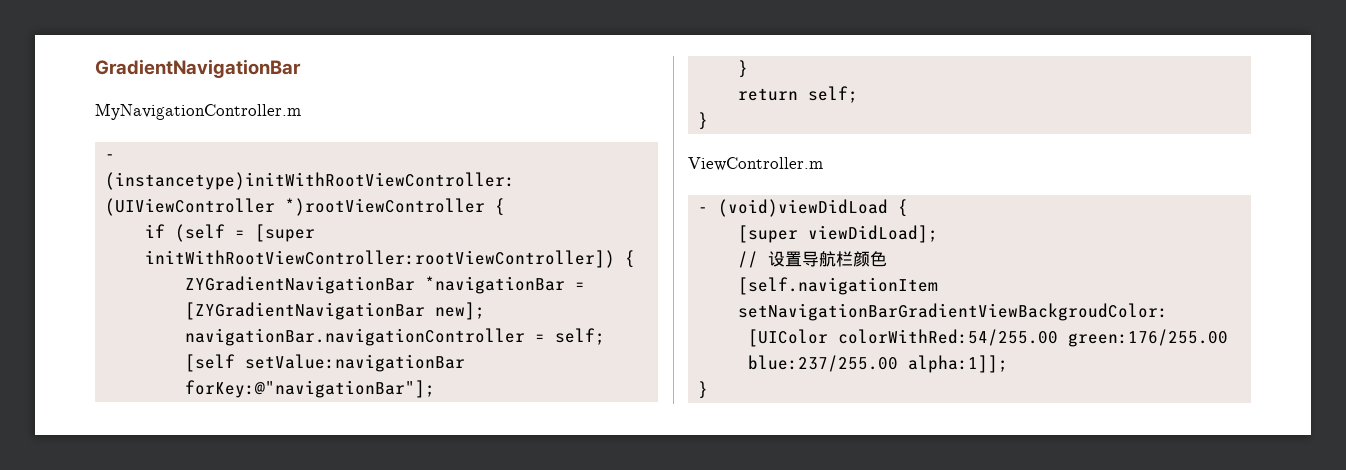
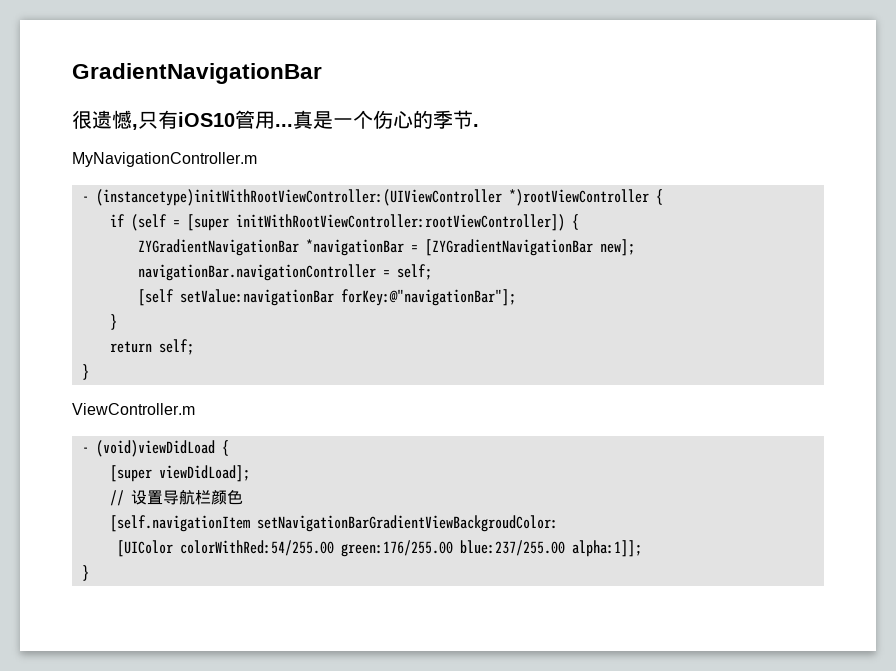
(301, 68) none -> [72,110,479,130] // 很遗憾,只有iOS10管用...真是一个伤心的季节.

